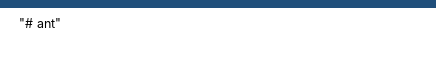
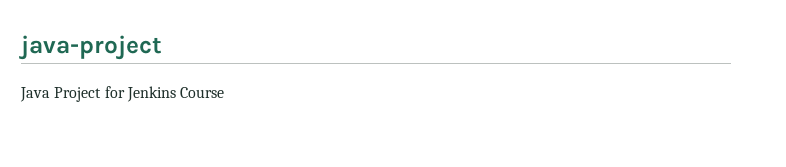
[19,18,61,28] "# ant" -> [19,35,162,60] [20,86,225,102] java-project // Java Project for Jenkins Course

